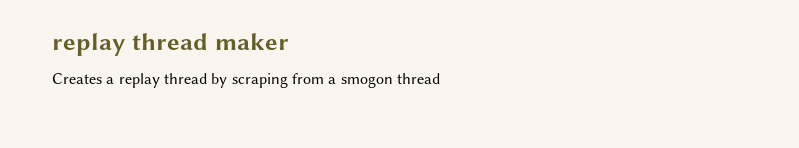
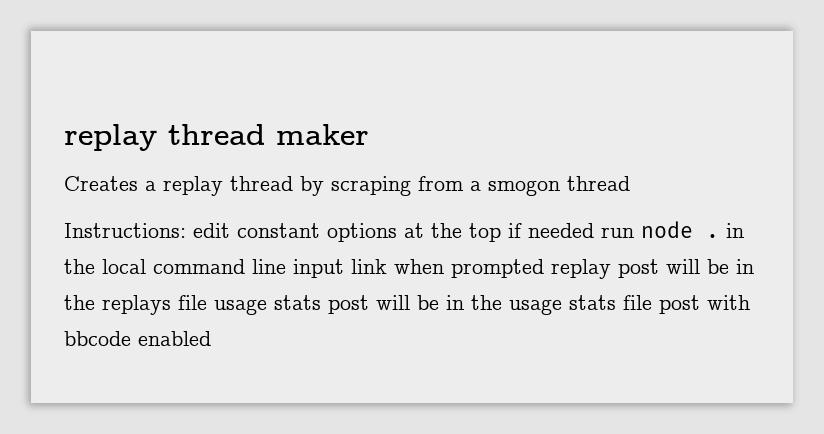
(440, 78) none -> [64,221,744,242] [64,259,754,279] [64,295,750,315] [64,331,211,346] // Instructions: edit constant options at the top if needed run node . in the local command line input link when prompted replay post will be in the replays file usage stats post will be in the usage stats file post with bbcode enabled

